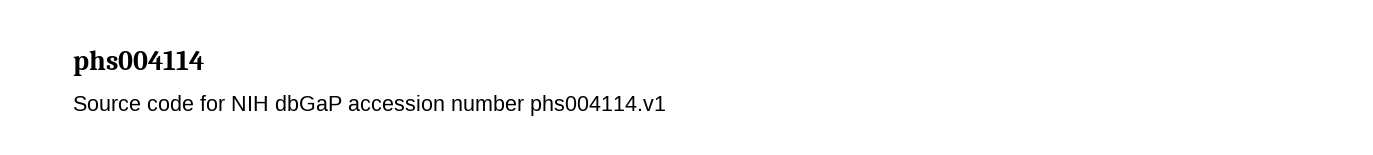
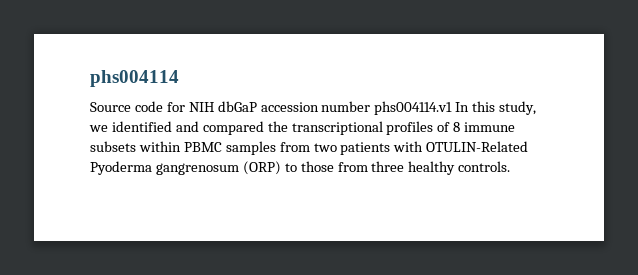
(666, 105) none -> [455,101,537,115] [89,121,516,135] [90,141,529,155] [90,161,511,175] In this study, we identified and compared the transcriptional profiles of 8 immune subsets within PBMC samples from two patients with OTULIN-Related Pyoderma gangrenosum (ORP) to those from three healthy controls.

